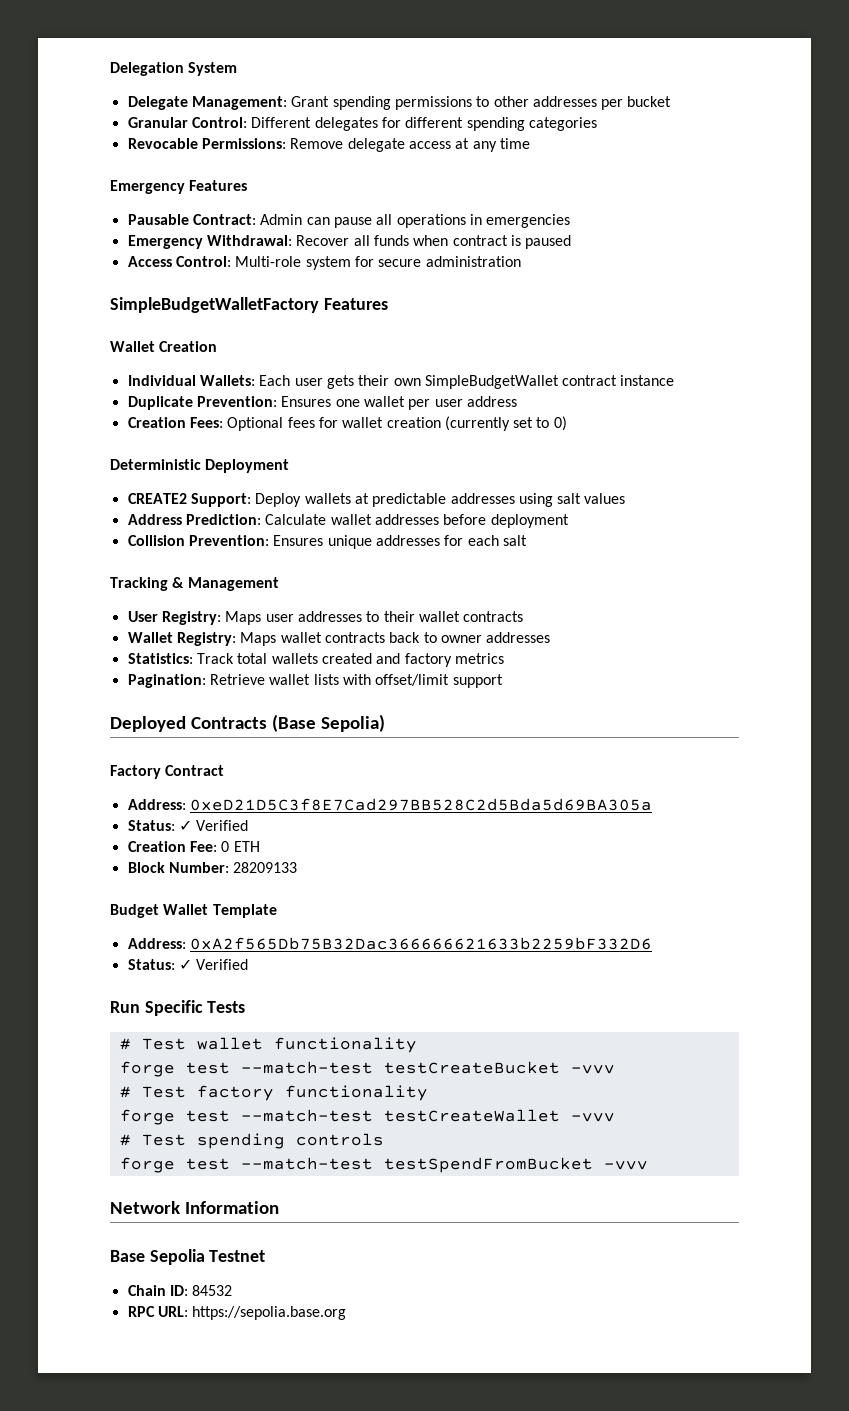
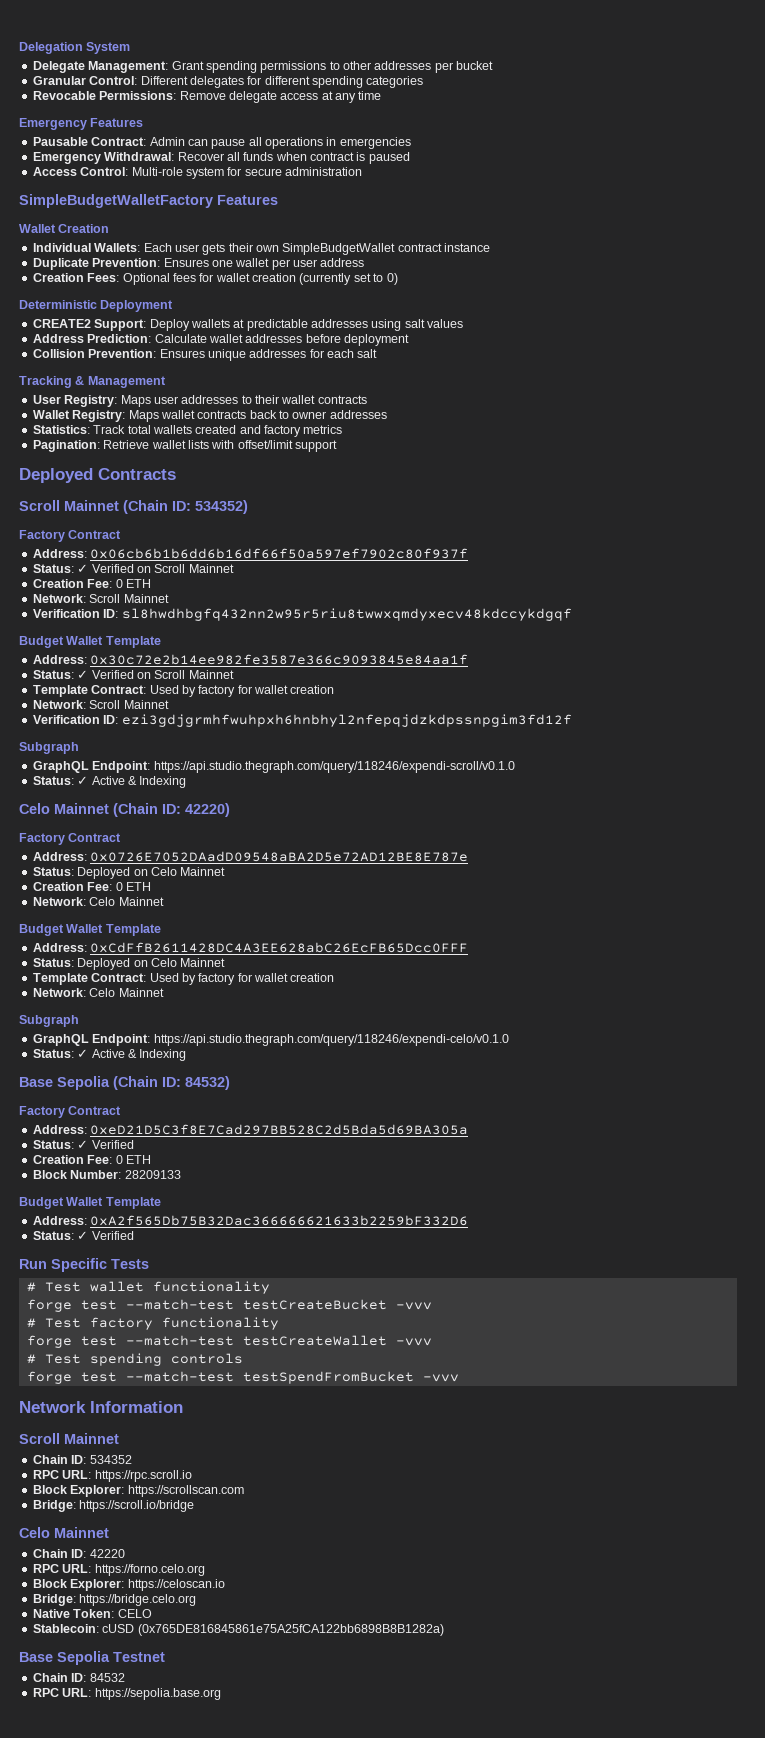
[271,714,385,732] (Base Sepolia) -> [19,500,248,514] [19,530,122,542] [32,548,469,559] [32,564,234,573] [32,579,151,588] [32,594,169,603] [32,608,572,621] [19,636,161,648] [32,654,469,665] [32,670,234,679] [32,685,335,697] [32,700,169,709] [32,714,572,727] [19,742,79,754] [32,761,515,773] [32,776,187,788] [19,803,230,817] [19,833,122,845] [32,851,469,862] [32,867,226,879] [32,882,151,891] [32,897,164,906] [19,924,161,936] [32,942,469,953] [32,958,226,970] [32,973,335,985] [32,988,164,997] [19,1015,79,1027] [32,1034,509,1046] [32,1049,187,1061] [19,1076,230,1090] // Scroll Mainnet (Chain ID: 534352) // Factory Contract // Address: 0x06cb6b1b6dd6b16df66f50a597ef7902c80f937f // Status: ✓ Verified on Scroll Mainnet // Creation Fee: 0 ETH // Network: Scroll Mainnet // Verification ID: sl8hwdhbgfq432nn2w95r5riu8twwxqmdyxecv48kdccykdgqf // Budget Wallet Template // Address: 0x30c72e2b14ee982fe3587e366c9093845e84aa1f // Status: ✓ Verified on Scroll Mainnet // Template Contract: Used by factory for wallet creation // Network: Scroll Mainnet // Verification ID: ezi3gdjgrmhfwuhpxh6hnbhyl2nfepqjdzkdpssnpgim3fd12f // Subgraph // GraphQL Endpoint: https://api.studio.thegraph.com/query/118246/expendi-scroll/v0.1.0 // Status: ✓ Active & Indexing // Celo Mainnet (Chain ID: 42220) // Factory Contract // Address: 0x0726E7052DAadD09548aBA2D5e72AD12BE8E787e // Status: Deployed on Celo Mainnet // Creation Fee: 0 ETH // Network: Celo Mainnet // Budget Wallet Template // Address: 0xCdFfB2611428DC4A3EE628abC26EcFB65Dcc0FFF // Status: Deployed on Celo Mainnet // Template Contract: Used by factory for wallet creation // Network: Celo Mainnet // Subgraph // GraphQL Endpoint: https://api.studio.thegraph.com/query/118246/expendi-celo/v0.1.0 // Status: ✓ Active & Indexing // Base Sepolia (Chain ID: 84532)
(279, 1207) none -> [19,1433,119,1444] [32,1455,132,1464] [32,1470,192,1482] [32,1485,244,1497] [32,1500,195,1512] [19,1527,109,1538] [32,1549,125,1558] [32,1564,205,1576] [32,1579,225,1591] [32,1594,197,1606] [32,1609,152,1618] [32,1624,444,1636] // Scroll Mainnet // Chain ID: 534352 // RPC URL: https://rpc.scroll.io // Block Explorer: https://scrollscan.com // Bridge: https://scroll.io/bridge // Celo Mainnet // Chain ID: 42220 // RPC URL: https://forno.celo.org // Block Explorer: https://celoscan.io // Bridge: https://bridge.celo.org // Native Token: CELO // Stablecoin: cUSD (0x765DE816845861e75A25fCA122bb6898B8B1282a)

